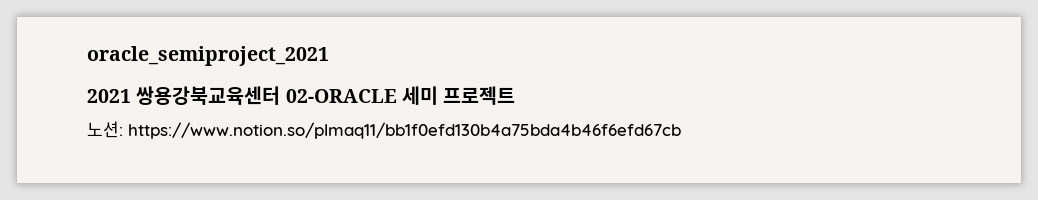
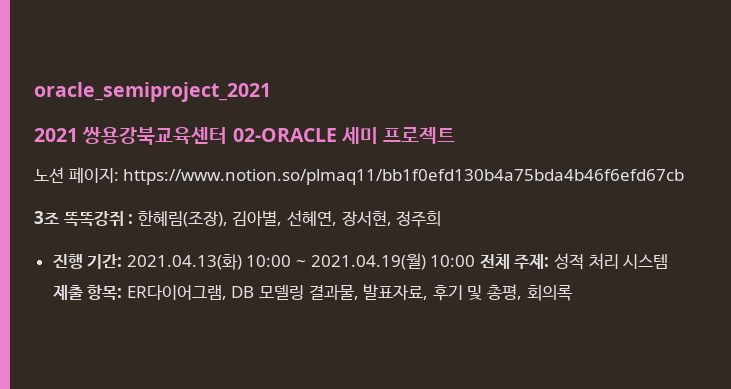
[87,121,123,138] 노션: -> [34,167,119,183] 노션 페이지:
(681, 130) none -> [34,210,442,227] [52,253,669,270] [52,284,572,301] // 3조 똑똑강쥐 : 한혜림(조장), 김아별, 선혜연, 장서현, 정주희 // 진행 기간: 2021.04.13(화) 10:00 ~ 2021.04.19(월) 10:00 전체 주제: 성적 처리 시스템 제출 항목: ER다이어그램, DB 모델링 결과물, 발표자료, 후기 및 총평, 회의록

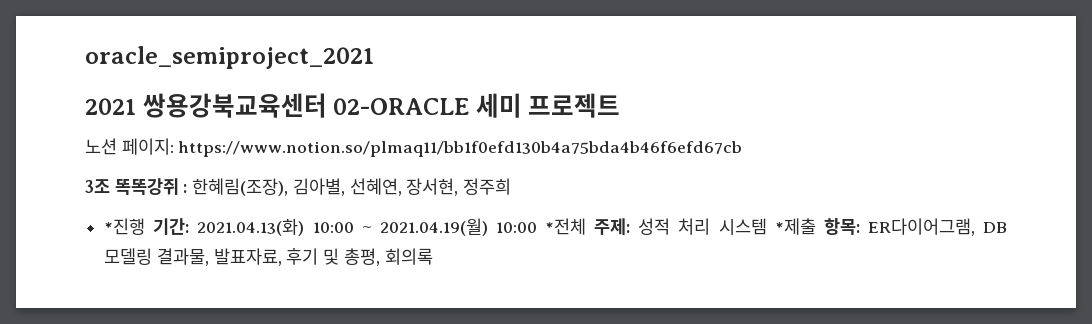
[52,254,83,269] 진행 -> [104,218,146,235] *진행
[479,254,510,269] 전체 -> [545,218,587,235] *전체
[52,285,84,300] 제출 -> [774,218,816,235] *제출

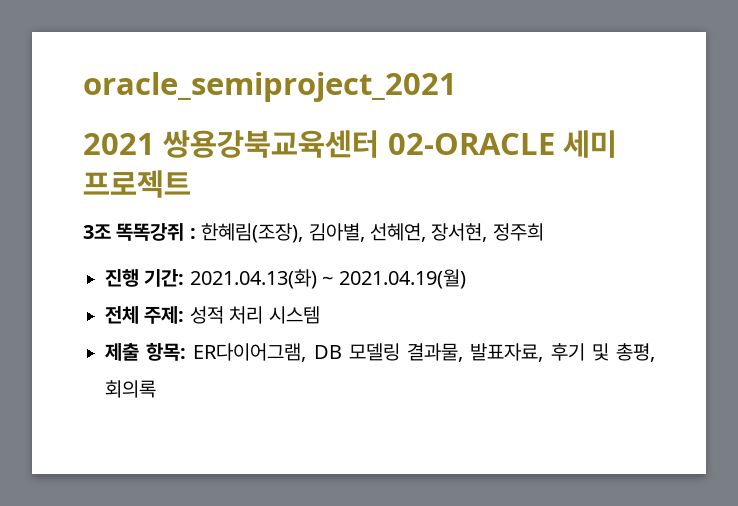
[85,138,743,157] // 노션 페이지: https://www.notion.so/plmaq11/bb1f0efd130b4a75bda4b46f6efd67cb -> (191, 184) none
[104,218,146,235] *진행 -> [105,269,139,287] 진행
[312,222,354,233] 10:00 -> (317, 279) none
[495,218,587,235] 10:00 *전체 -> [105,306,139,324] // 전체
[774,218,816,235] *제출 -> [105,343,139,361] // 제출

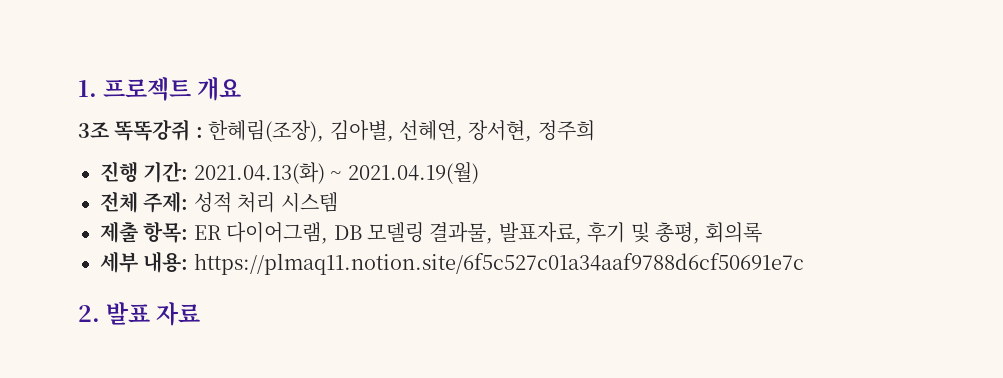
[83,72,457,102] [83,130,618,158] oracle_semiproject_2021 // 2021 쌍용강북교육센터 02-ORACLE 세미 -> [78,80,97,97] 1.
(191, 184) none -> [197,77,242,101] 개요
[193,343,307,362] ER다이어그램, -> [193,222,329,244] ER 다이어그램,
(156, 389) none -> [100,251,804,275] [78,302,201,326] // 세부 내용: https://plmaq11.notion.site/6f5c527c01a34aaf9788d6cf50691e7c // 2. 발표 자료

